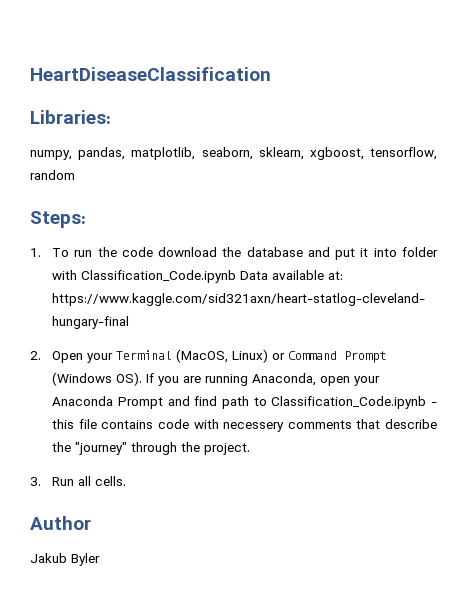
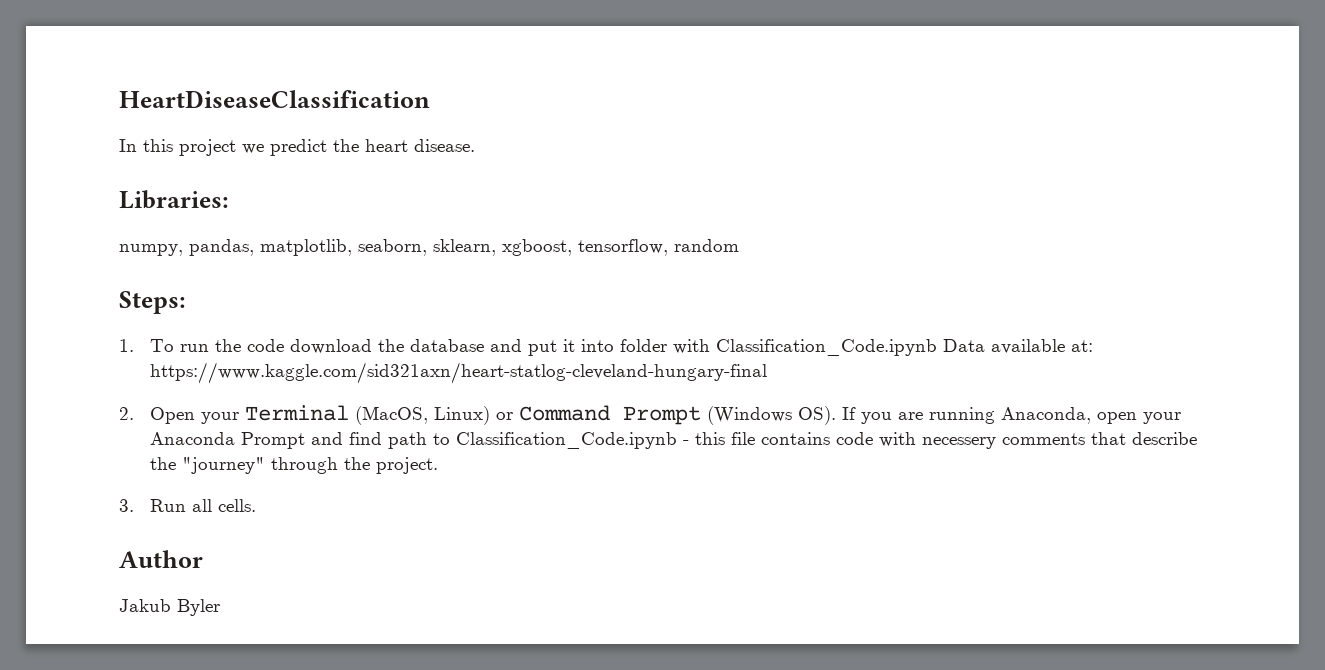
(271, 74) none -> [119,139,475,156] // In this project we predict the heart disease.

